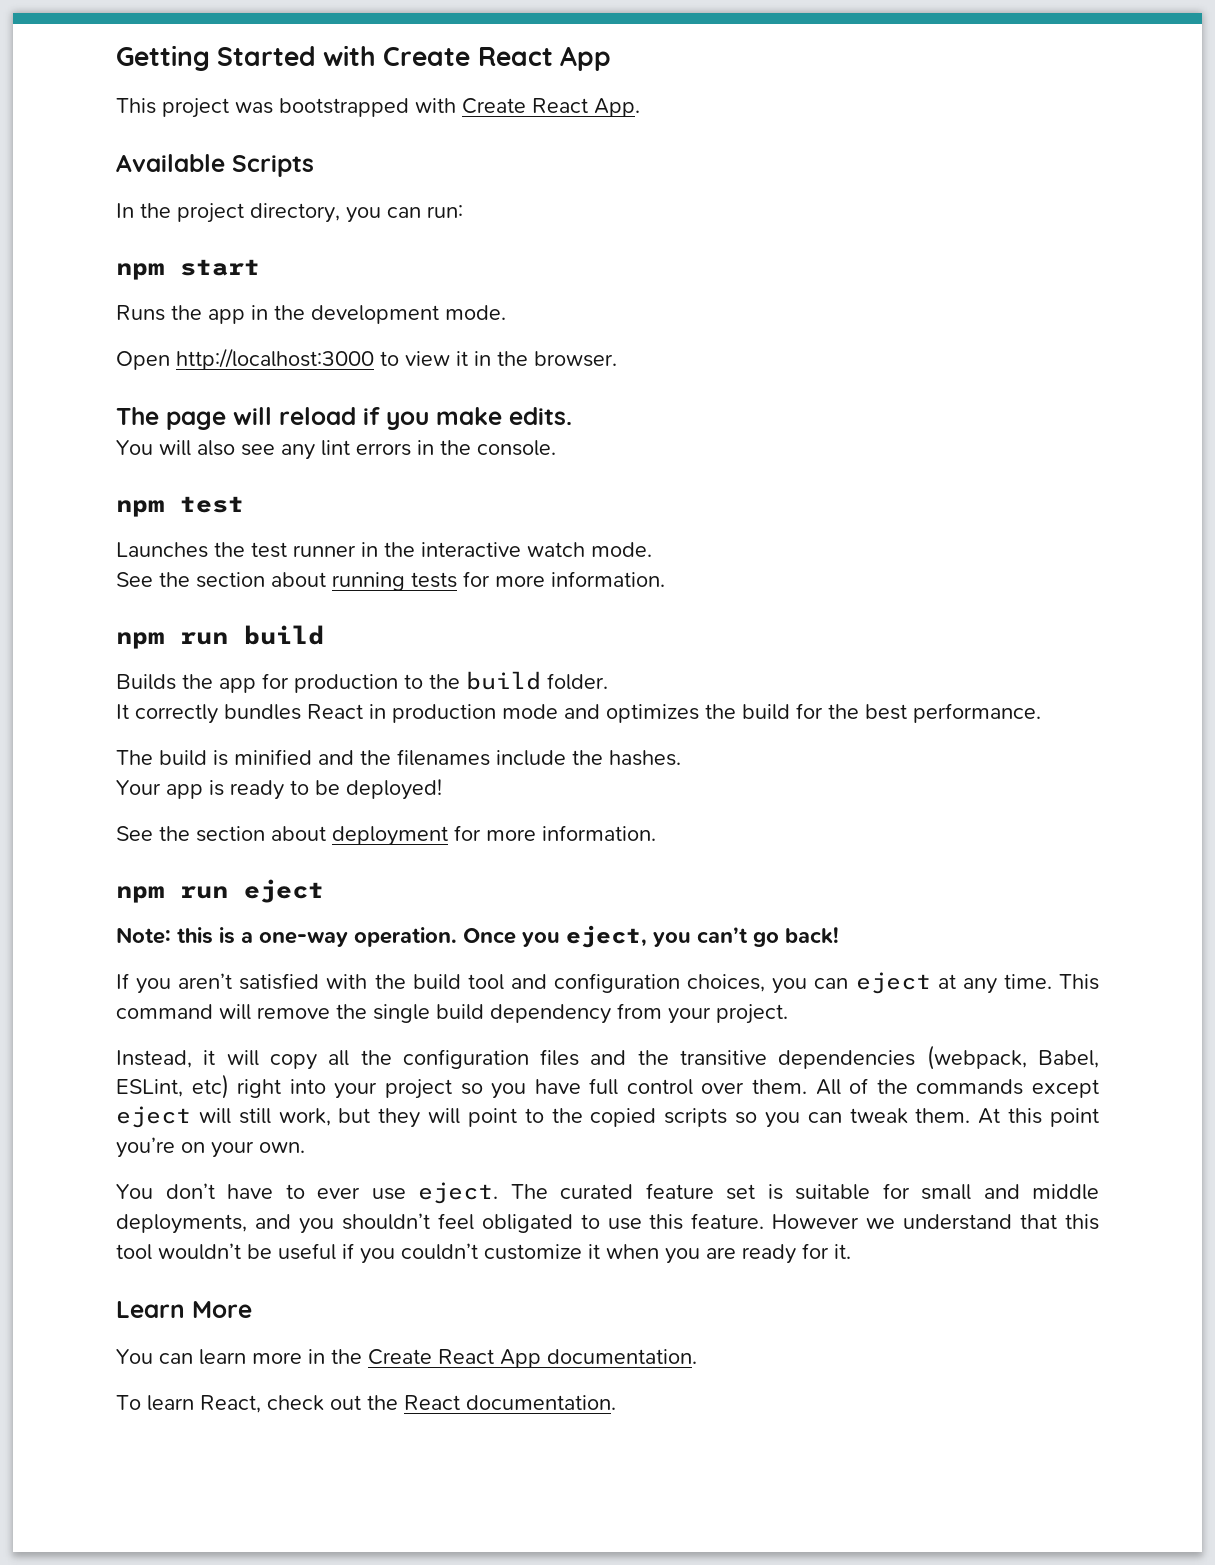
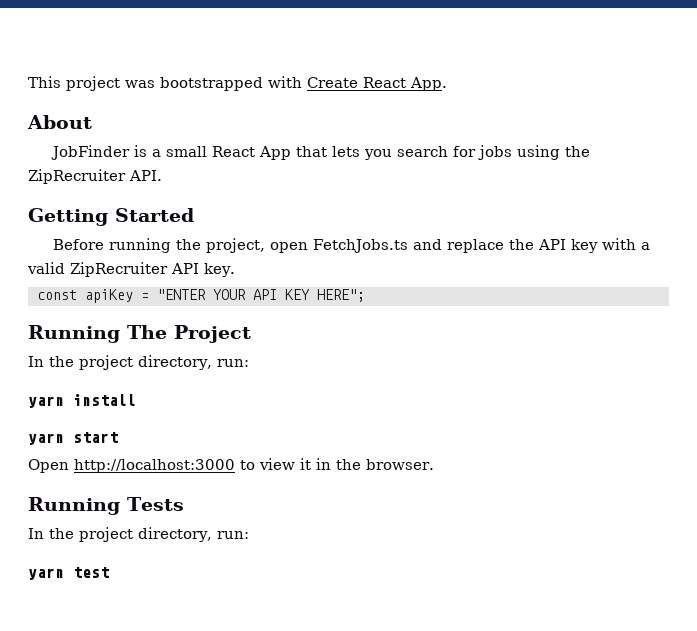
[116,45,611,71] Getting Started with Create React App // -> (28, 82) none
[116,154,314,177] [116,203,463,223] [116,259,260,280] [116,305,506,324] Available Scripts // In the project directory, you can run: // npm start // Runs the app in the development mode. -> [27,115,92,129] [51,145,591,160] [28,169,162,184] [28,208,194,226] [53,238,651,253] [27,262,235,277] [37,289,365,303] [28,325,251,343] [28,355,249,370] [28,394,136,408] [28,432,118,445] About // JobFinder is a small React App that lets you search for jobs using the ZipRecruiter API. // Getting Started // Before running the project, open FetchJobs.ts and replace the API key with a valid ZipRecruiter API key. // const apiKey = "ENTER YOUR API KEY HERE"; // Running The Project // In the project directory, run: // yarn install // yarn start
[116,407,572,430] [116,440,556,460] [116,496,244,517] [116,542,652,558] [116,571,665,591] [116,625,324,649] [116,671,608,693] [116,703,1041,724] [116,749,681,766] [116,779,442,800] [116,825,656,846] [116,879,324,903] [116,925,839,948] [116,972,1099,994] [116,1003,788,1024] [116,1045,1099,1070] [116,1074,1099,1099] [116,1106,1100,1128] [116,1137,305,1158] [116,1182,1099,1204] [116,1213,1099,1234] [116,1243,851,1264] [116,1301,252,1318] [116,1349,697,1368] [116,1395,616,1413] The page will reload if you make edits. // You will also see any lint errors in the console. // npm test // Launches the test runner in the interactive watch mode. // See the section about running tests for more information. // npm run build // Builds the app for production to the build folder. // It correctly bundles React in production mode and optimizes the build for the best performance. // The build is minified and the filenames include the hashes. // Your app is ready to be deployed! // See the section about deployment for more information. // npm run eject // Note: this is a one-way operation. Once you eject, you can’t go back! // If you aren’t satisfied with the build tool and configuration choices, you can eject at any time. This command will remove the single build dependency from your project. // Instead, it will copy all the configuration files and the transitive dependencies (webpack, Babel, ESLint, etc) right into your project so you have full control over them. All of the commands except eject will still work, but they will point to the copied scripts so you can tweak them. At this point you’re on your own. // You don’t have to ever use eject. The curated feature set is suitable for small and middle deployments, and you shouldn’t feel obligated to use this feature. However we understand that this tool wouldn’t be useful if you couldn’t customize it when you are ready for it. // Learn More // You can learn more in the Create React App documentation. // To learn React, check out the React documentation. -> [28,497,184,515] [28,527,249,542] [28,567,109,580] Running Tests // In the project directory, run: // yarn test

